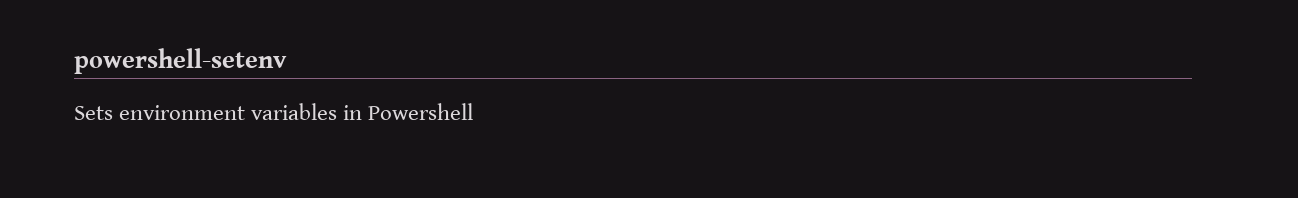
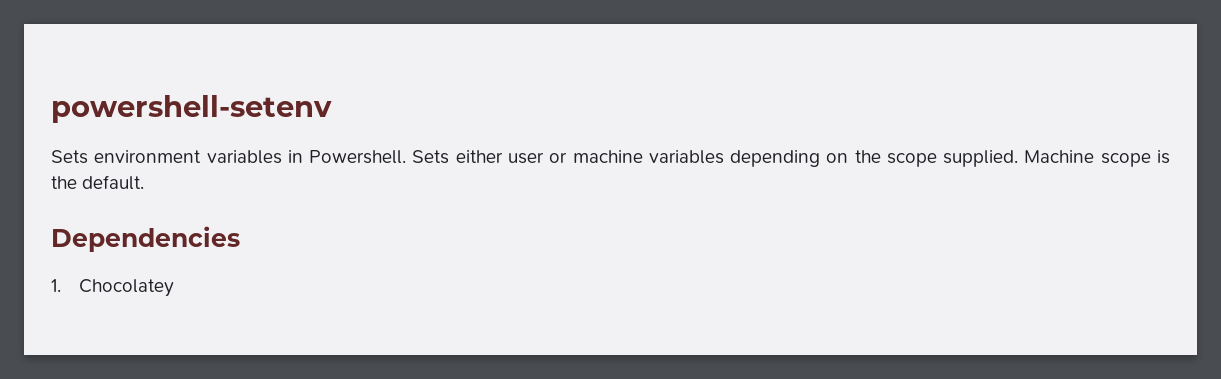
[368,103,474,120] Powershell -> [309,150,1171,167] [51,175,145,190] [51,226,240,252] [51,279,175,297] Powershell. Sets either user or machine variables depending on the scope supplied. Machine scope is the default. // Dependencies // 1. Chocolatey

